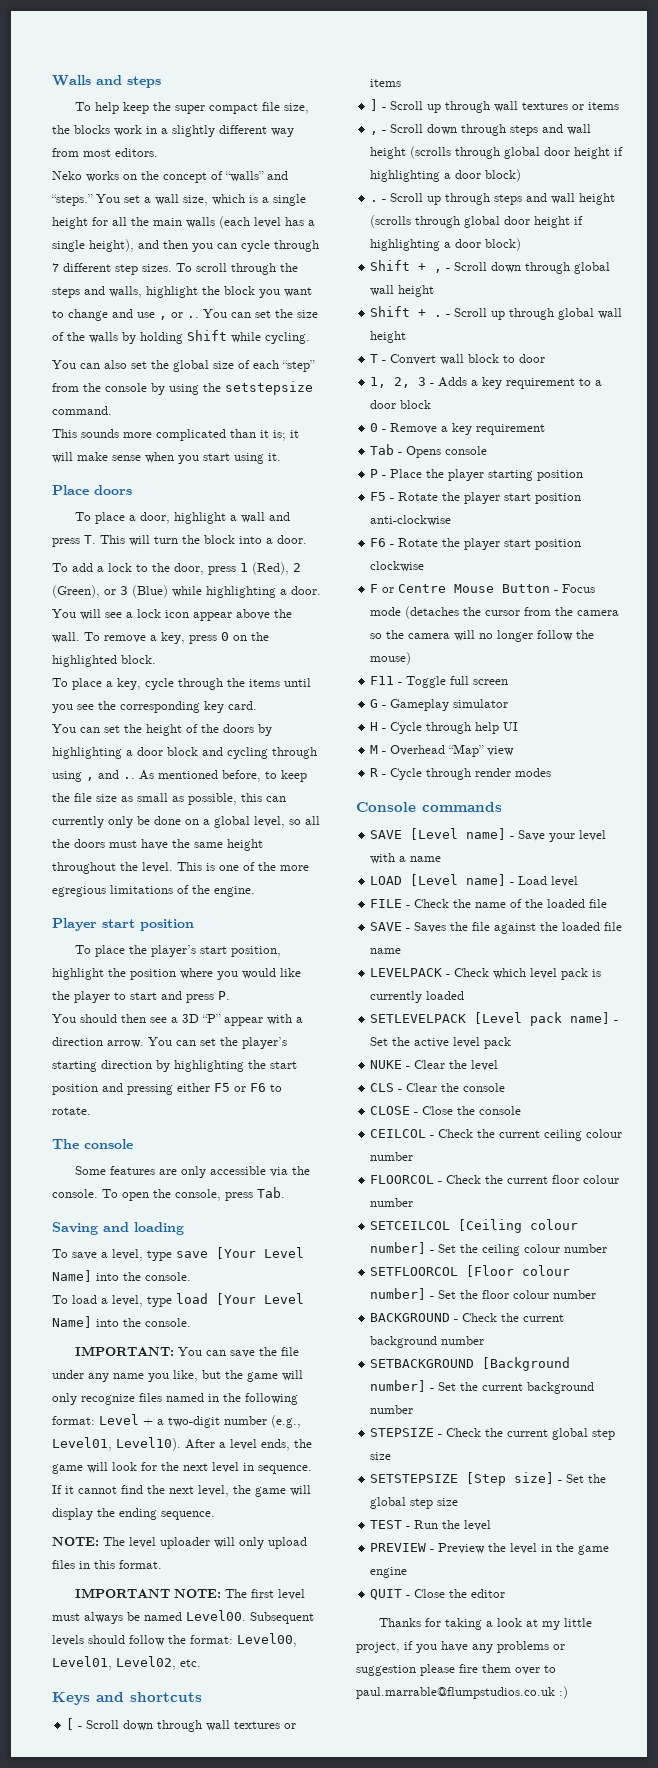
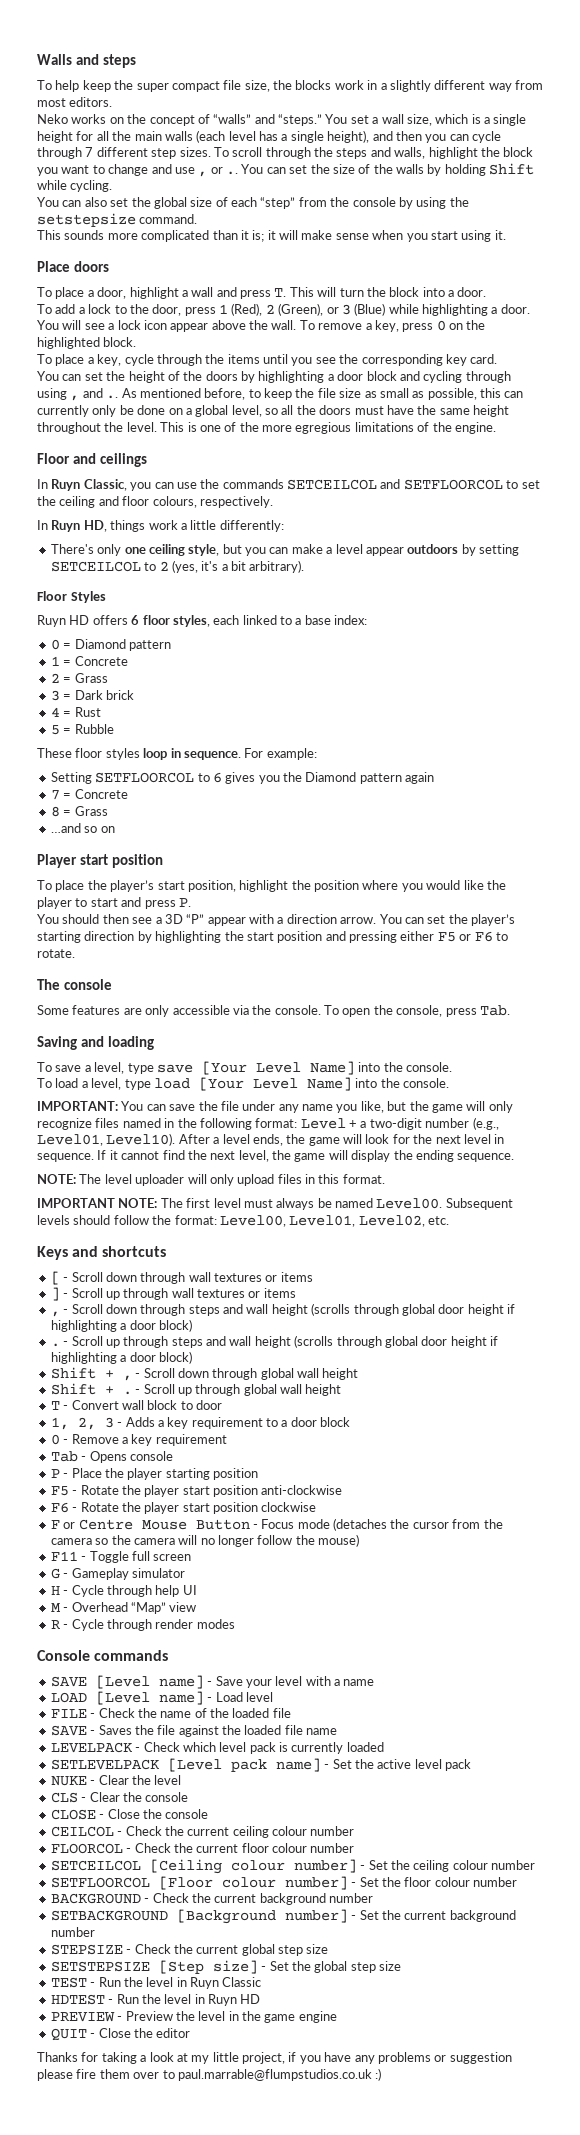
(255, 891) none -> [37,453,147,467] [37,479,540,491] [37,496,273,508] [37,520,284,532] [50,544,519,556] [50,560,305,573] [37,591,106,603] [37,615,368,627] [50,639,171,651] [50,656,128,666] [50,673,108,683] [50,690,134,701] [50,707,101,717] [50,724,114,735] [37,748,317,760] [50,772,435,784] [50,789,128,800] [50,806,108,817] [50,823,115,833] // Floor and ceilings // In Ruyn Classic, you can use the commands SETCEILCOL and SETFLOORCOL to set the ceiling and floor colours, respectively. // In Ruyn HD, things work a little differently: // There's only one ceiling style, but you can make a level appear outdoors by setting SETCEILCOL to 2 (yes, it's a bit arbitrary). // Floor Styles // Ruyn HD offers 6 floor styles, each linked to a base index: // 0 = Diamond pattern // 1 = Concrete // 2 = Grass // 3 = Dark brick // 4 = Rust // 5 = Rubble // These floor styles loop in sequence. For example: // Setting SETFLOORCOL to 6 gives you the Diamond pattern again // 7 = Concrete // 8 = Grass // …and so on
(492, 1525) none -> [176,1977,262,1989] [50,1994,261,2006] in Ruyn Classic // HDTEST - Run the level in Ruyn HD

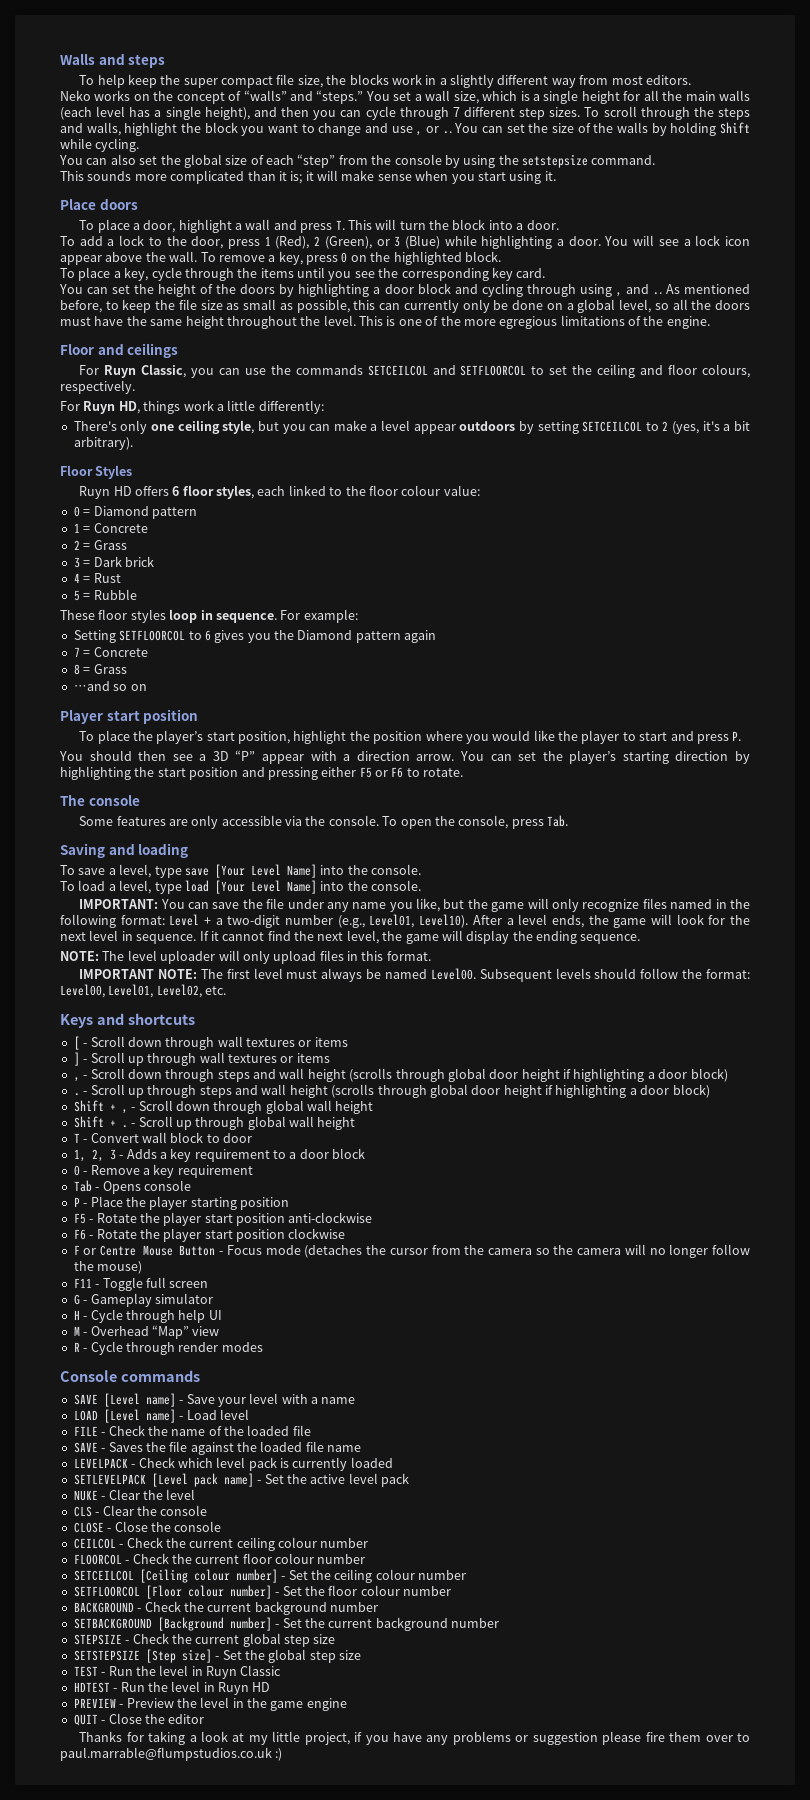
[37,479,48,489] In -> [79,365,100,375] For
[37,520,48,530] In -> [60,401,80,411] For
[295,615,368,625] a base index: -> [345,485,480,496] the floor colour value:

